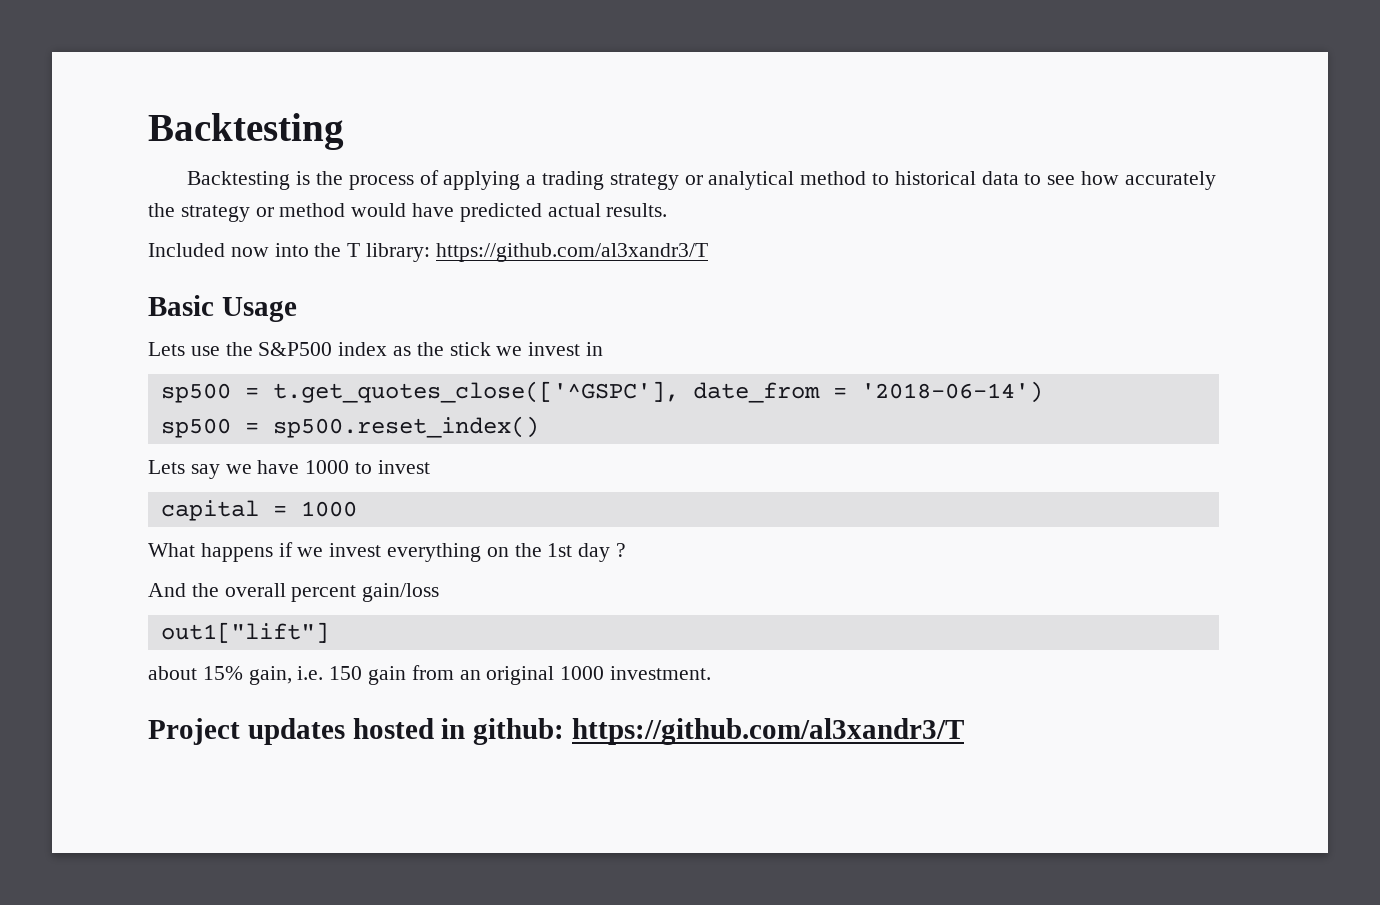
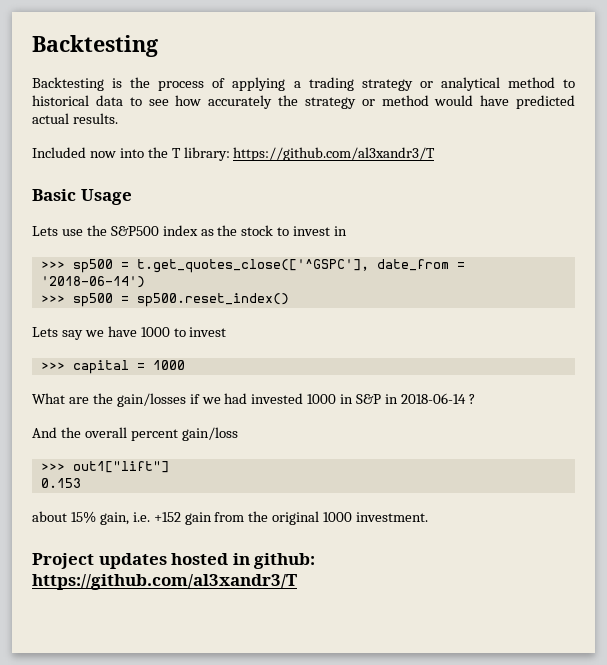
[449,342,523,356] stick we -> [241,225,290,236] stock to
(604, 349) none -> [40,261,65,269] >>>
(1043, 392) none -> [40,295,65,303] >>>
(430, 467) none -> [40,362,65,370] >>>
[200,542,611,562] happens if we invest everything on the 1st day -> [68,393,466,407] are the gain/losses if we had invested 1000 in S&P in 2018-06-14
(440, 592) none -> [40,463,65,471] >>>
(329, 632) none -> [40,478,81,488] // 0.153
[329,666,363,680] 150 -> [153,512,181,522] +152
[459,670,481,680] an -> [248,511,269,522] the

